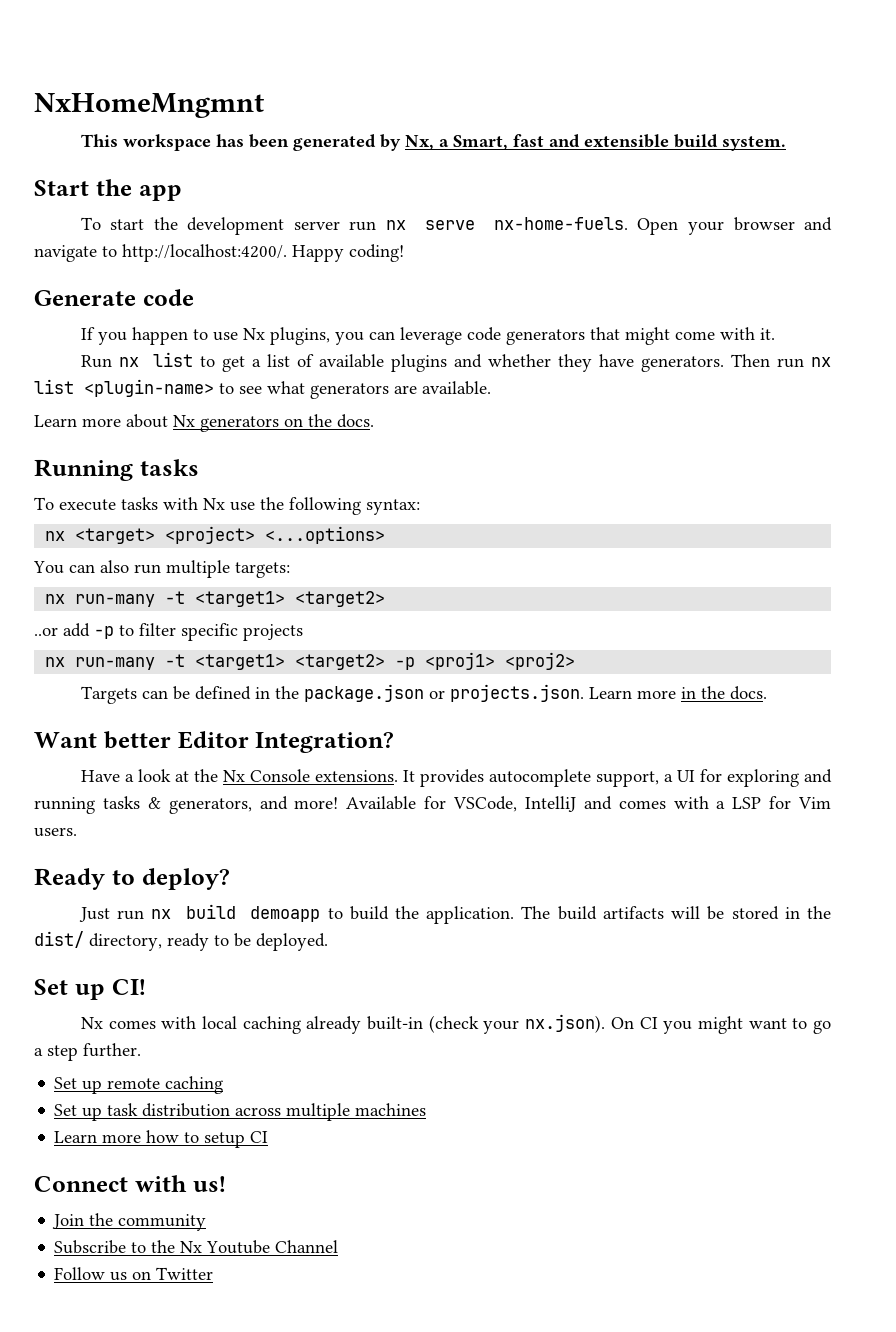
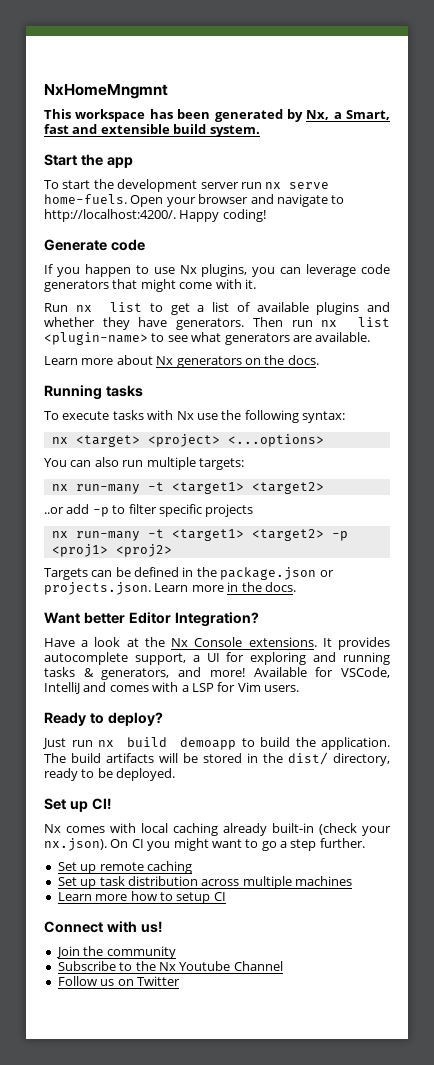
[493,217,628,230] nx-home-fuels. -> [44,194,127,204] home-fuels.

